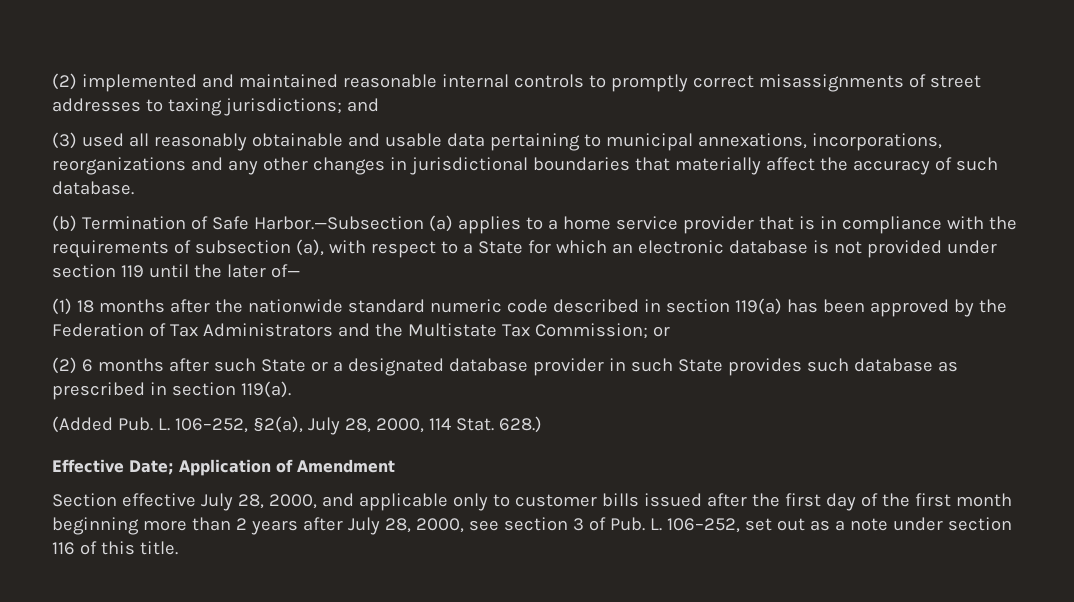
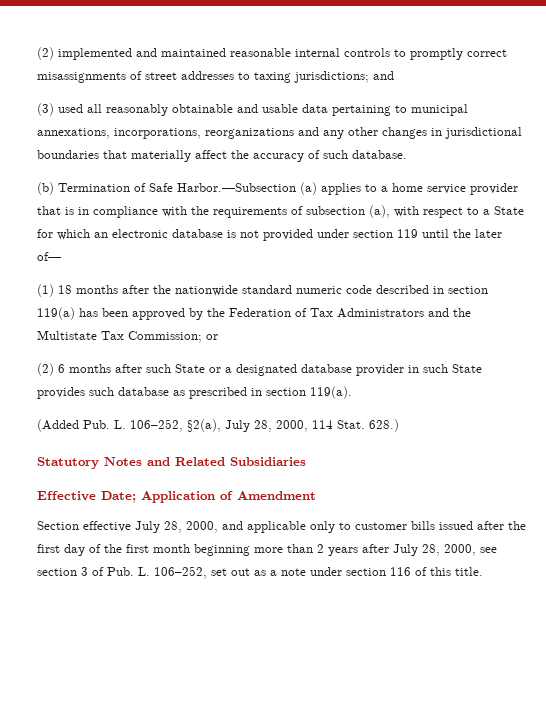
(542, 424) none -> [37,457,306,469] // Statutory Notes and Related Subsidiaries

